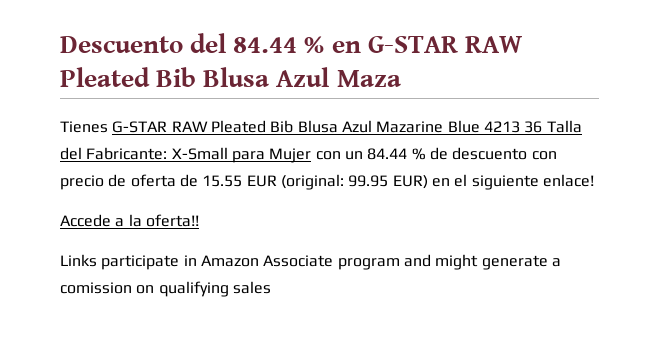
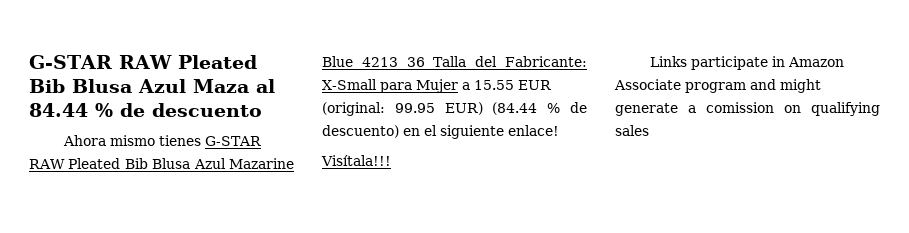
[60,33,361,53] Descuento del 84.44 % en -> (29, 62) none
[60,121,108,133] // Tienes -> [256,79,275,93] [29,103,262,117] [62,135,201,146] al 84.44 % de descuento // Ahora mismo tienes
[315,147,557,160] [60,174,198,190] con un 84.44 % de descuento con precio de oferta de -> [462,82,470,90] a
(428, 182) none -> [492,102,587,115] [322,125,399,138] (84.44 % de descuento)
[60,214,199,227] Accede a la oferta!! -> [321,155,391,166] Visítala!!!

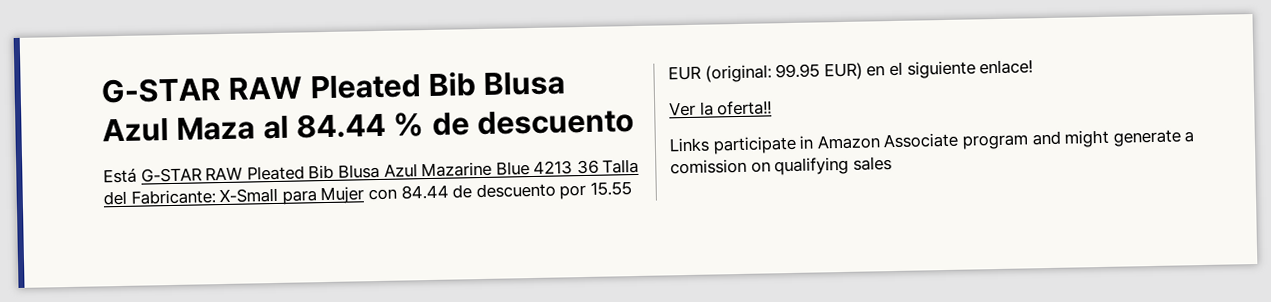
[62,135,201,146] Ahora mismo tienes -> [103,168,137,184] Está
[462,82,470,90] a -> [367,182,587,201] con 84.44 de descuento por
[492,102,587,115] [322,125,399,138] (84.44 % de descuento) -> (863, 71) none
[321,155,391,166] Visítala!!! -> [669,100,773,117] Ver la oferta!!

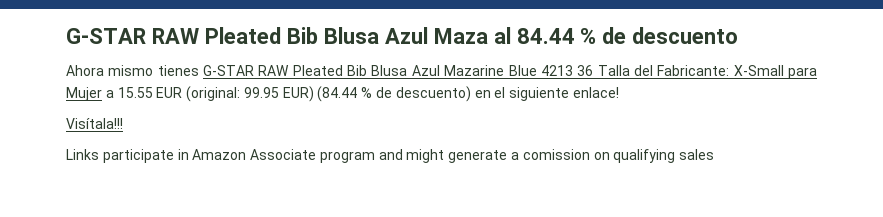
[103,168,137,184] Está -> [66,65,199,76] Ahora mismo tienes
[367,182,587,201] con 84.44 de descuento por -> [105,90,114,98] a
(863, 71) none -> [317,86,471,102] (84.44 % de descuento)
[669,100,773,117] Ver la oferta!! -> [66,118,123,129] Visítala!!!

